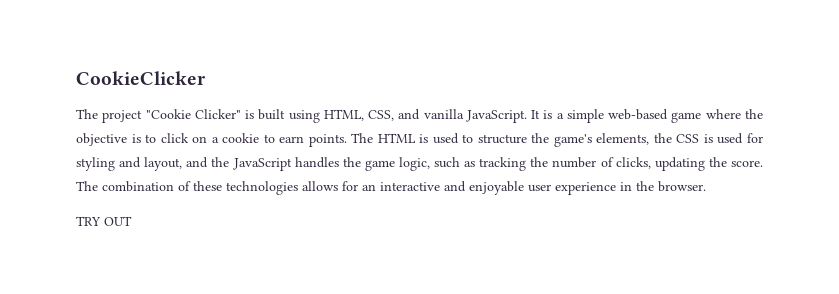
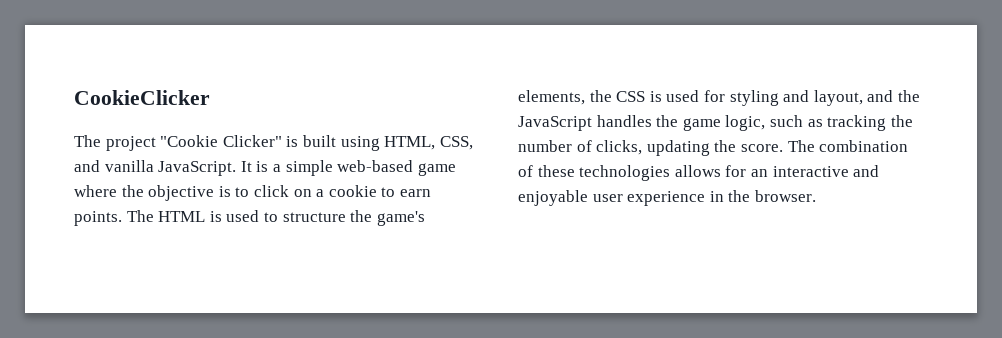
[76,216,132,226] // TRY OUT -> (816, 196) none

